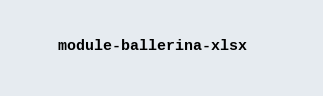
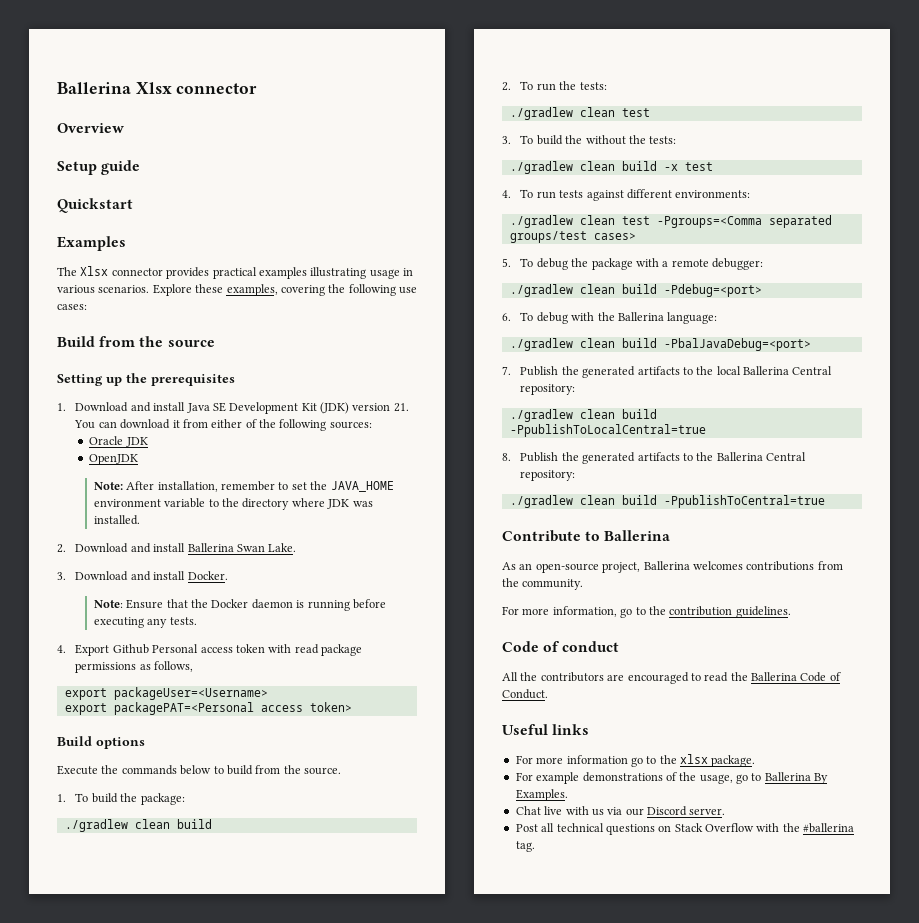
[58,39,247,50] module-ballerina-xlsx -> [57,82,258,94] [57,123,124,133] [57,160,141,175] [57,198,133,213] [57,236,126,251] [57,266,413,279] [57,284,417,296] [57,304,87,310] [57,336,215,347] [57,373,235,386] [57,402,409,414] [74,419,372,431] [89,436,148,447] [89,454,139,465] [93,481,394,492] [93,498,373,510] [93,515,140,525] [57,543,297,553] [57,571,228,581] [93,599,386,611] [93,617,197,628] [57,644,363,656] [75,661,194,673] [64,687,268,700] [64,702,352,715] [57,736,145,749] [57,765,341,775] [57,793,185,805] [64,819,212,832] [502,81,607,91] [509,107,650,120] [502,135,677,145] [509,161,713,174] [502,189,751,201] [509,215,832,228] [509,231,636,243] [502,258,764,270] [509,284,762,297] [502,312,718,324] [509,338,811,351] [502,366,833,378] [520,384,576,395] [509,409,657,422] [509,424,706,437] [502,452,807,464] [520,470,576,481] [509,495,825,508] [502,530,671,542] [502,561,843,573] [502,578,584,590] [502,606,791,618] [502,641,620,652] [502,672,841,684] [502,689,548,699] [502,724,590,735] [515,754,756,767] [515,772,829,784] [515,789,568,801] [515,806,726,816] [515,823,855,835] [515,841,535,852] Ballerina Xlsx connector // Overview // Setup guide // Quickstart // Examples // The Xlsx connector provides practical examples illustrating usage in various scenarios. Explore these examples, covering the following use cases: // Build from the source // Setting up the prerequisites // 1. Download and install Java SE Development Kit (JDK) version 21. You can download it from either of the following sources: // Oracle JDK // OpenJDK // Note: After installation, remember to set the JAVA_HOME environment variable to the directory where JDK was installed. // 2. Download and install Ballerina Swan Lake. // 3. Download and install Docker. // Note: Ensure that the Docker daemon is running before executing any tests. // 4. Export Github Personal access token with read package permissions as follows, // export packageUser=<Username> // export packagePAT=<Personal access token> // Build options // Execute the commands below to build from the source. // 1. To build the package: // ./gradlew clean build // 2. To run the tests: // ./gradlew clean test // 3. To build the without the tests: // ./gradlew clean build -x test // 4. To run tests against different environments: // ./gradlew clean test -Pgroups=<Comma separated groups/test cases> // 5. To debug the package with a remote debugger: // ./gradlew clean build -Pdebug=<port> // 6. To debug with the Ballerina language: // ./gradlew clean build -PbalJavaDebug=<port> // 7. Publish the generated artifacts to the local Ballerina Central repository: // ./gradlew clean build -PpublishToLocalCentral=true // 8. Publish the generated artifacts to the Ballerina Central repository: // ./gradlew clean build -PpublishToCentral=true // Contribute to Ballerina // As an open-source project, Ballerina welcomes contributions from the community. // For more information, go to the contribution guidelines. // Code of conduct // All the contributors are encouraged to read the Ballerina Code of Conduct. // Useful links // For more information go to the xlsx package. // For example demonstrations of the usage, go to Ballerina By Examples. // Chat live with us via our Discord server. // Post all technical questions on Stack Overflow with the #ballerina tag.

